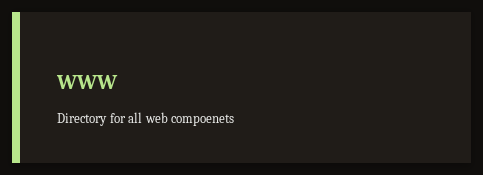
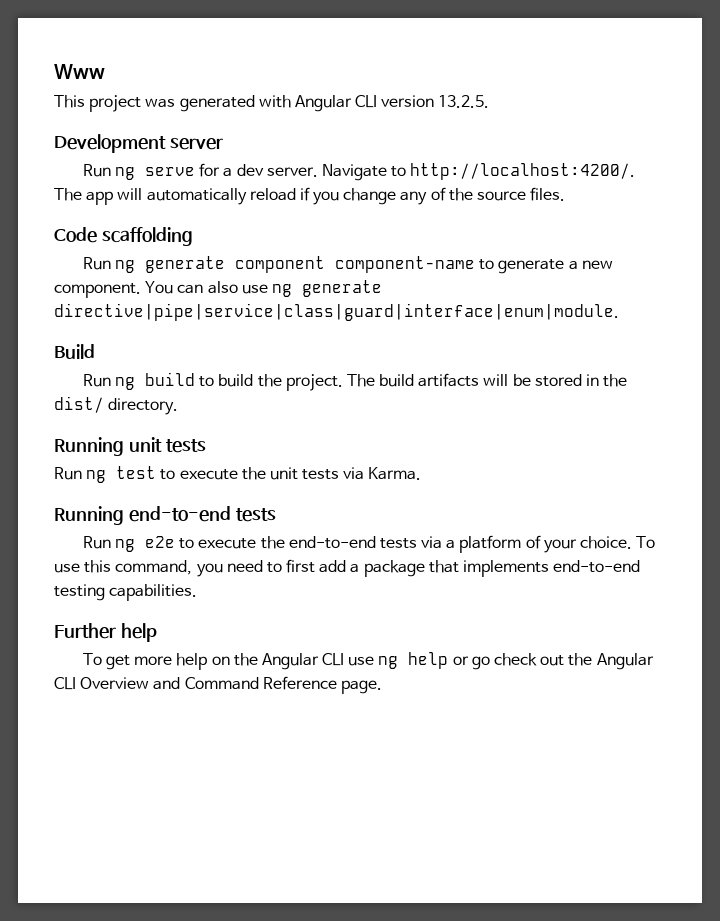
[56,75,118,89] [57,112,235,126] WWW // Directory for all web compoenets -> [54,64,105,79] [54,95,490,112] [54,134,223,153] [82,163,636,181] [54,187,566,205] [54,227,193,246] [82,256,613,274] [54,280,382,298] [54,303,619,321] [54,344,95,359] [82,372,628,391] [54,396,179,415] [54,437,206,456] [54,466,422,483] [54,506,276,525] [82,535,656,553] [54,559,641,577] [54,584,198,601] [54,623,157,642] [82,652,654,670] [54,676,382,694] Www // This project was generated with Angular CLI version 13.2.5. // Development server // Run ng serve for a dev server. Navigate to http://localhost:4200/. The app will automatically reload if you change any of the source files. // Code scaffolding // Run ng generate component component-name to generate a new component. You can also use ng generate directive|pipe|service|class|guard|interface|enum|module. // Build // Run ng build to build the project. The build artifacts will be stored in the dist/ directory. // Running unit tests // Run ng test to execute the unit tests via Karma. // Running end-to-end tests // Run ng e2e to execute the end-to-end tests via a platform of your choice. To use this command, you need to first add a package that implements end-to-end testing capabilities. // Further help // To get more help on the Angular CLI use ng help or go check out the Angular CLI Overview and Command Reference page.

